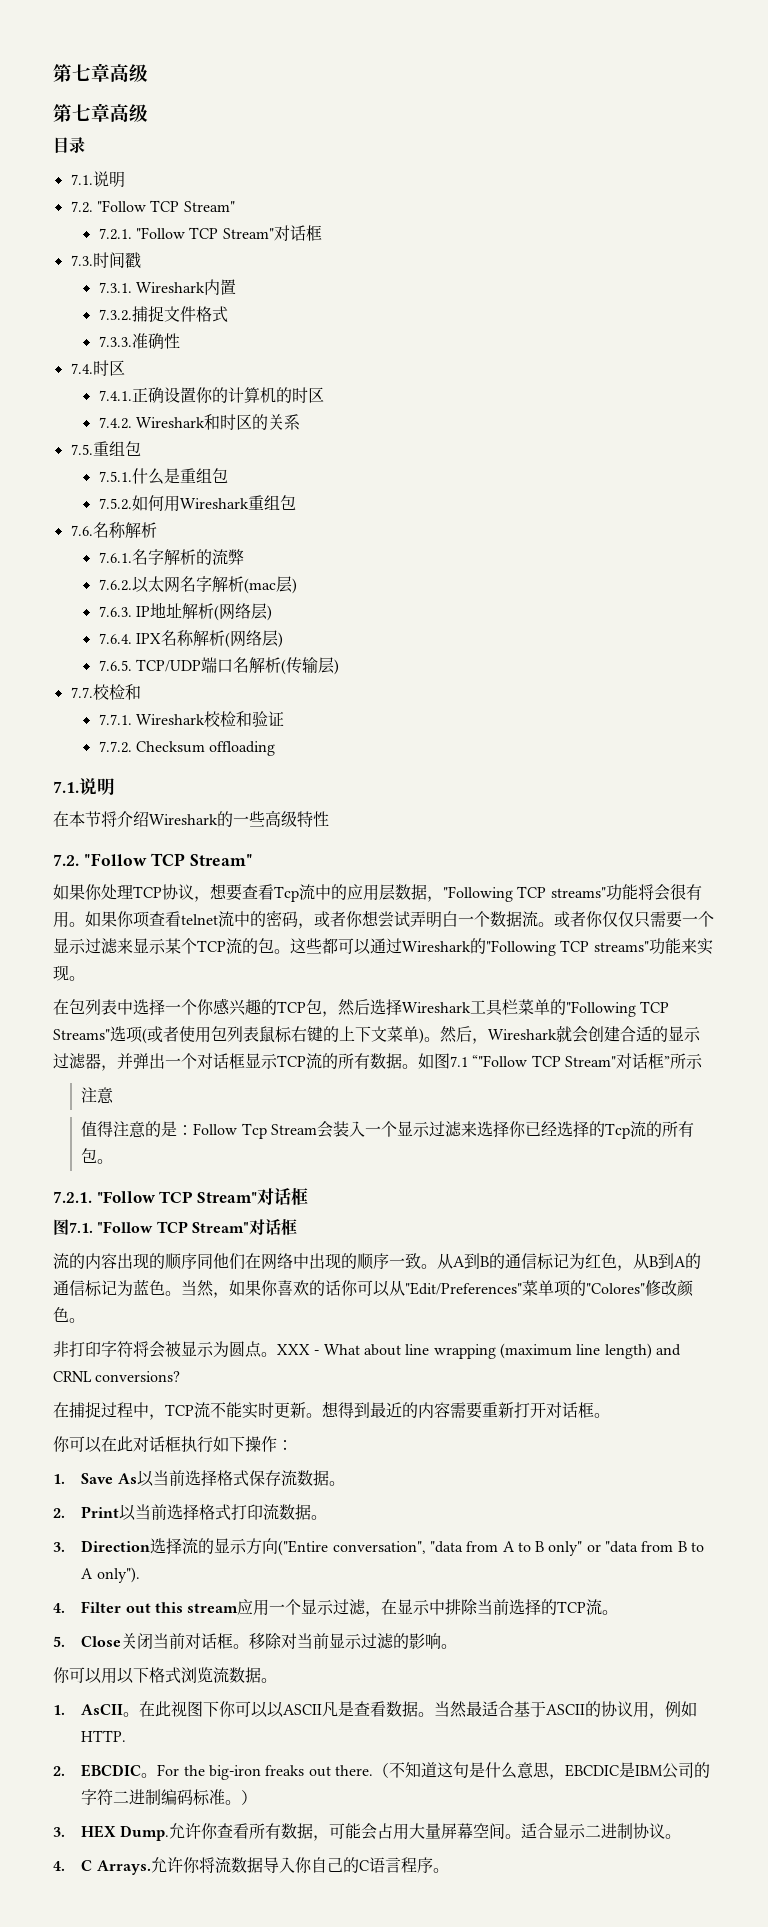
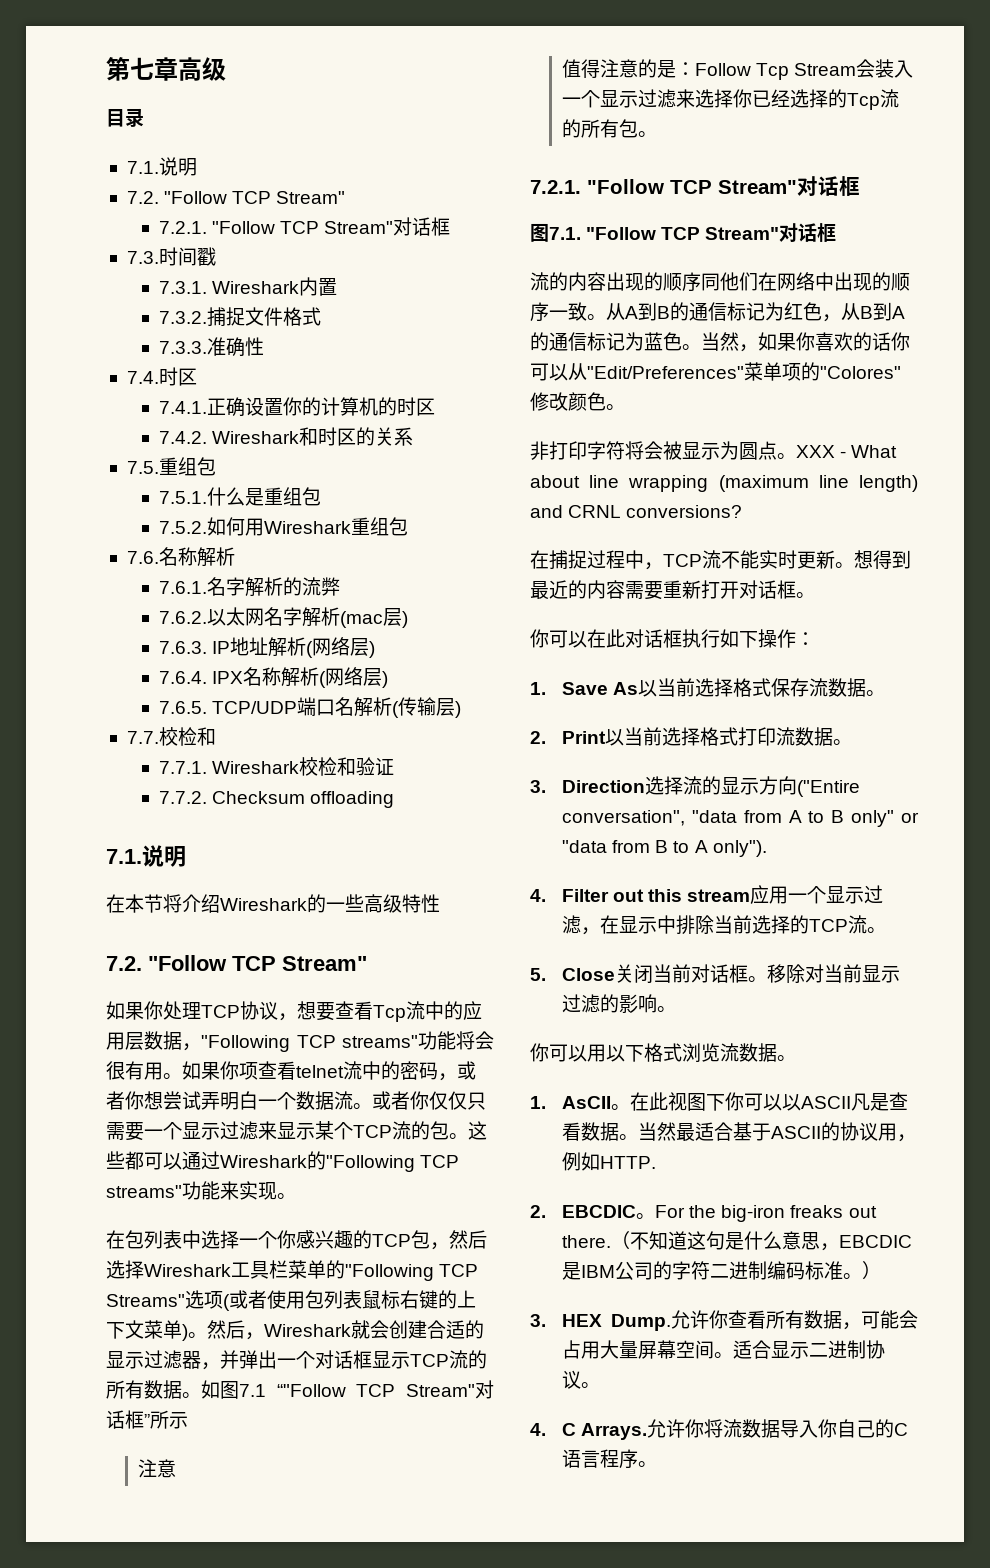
[53,63,148,82] [53,103,148,122] 第七章高级 // 第七章高级 -> [106,57,226,81] 第七章高级

